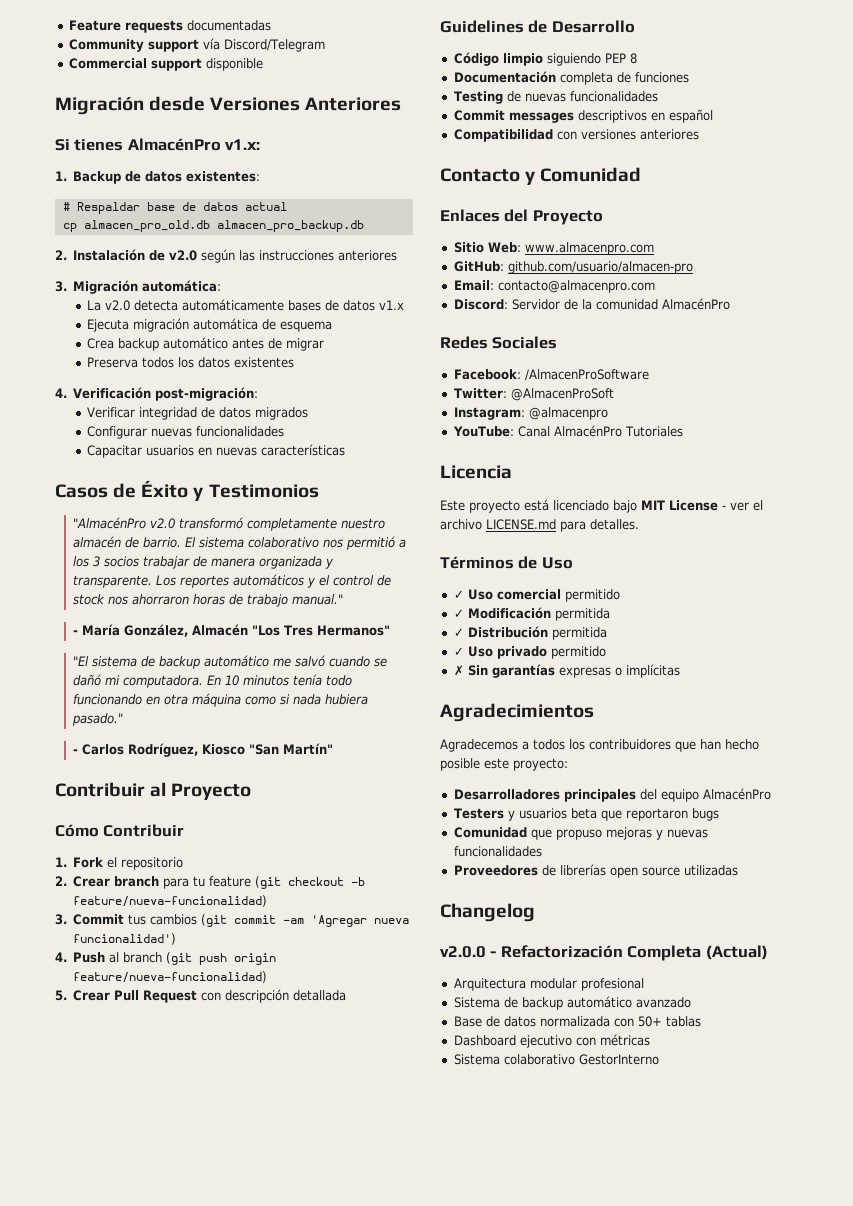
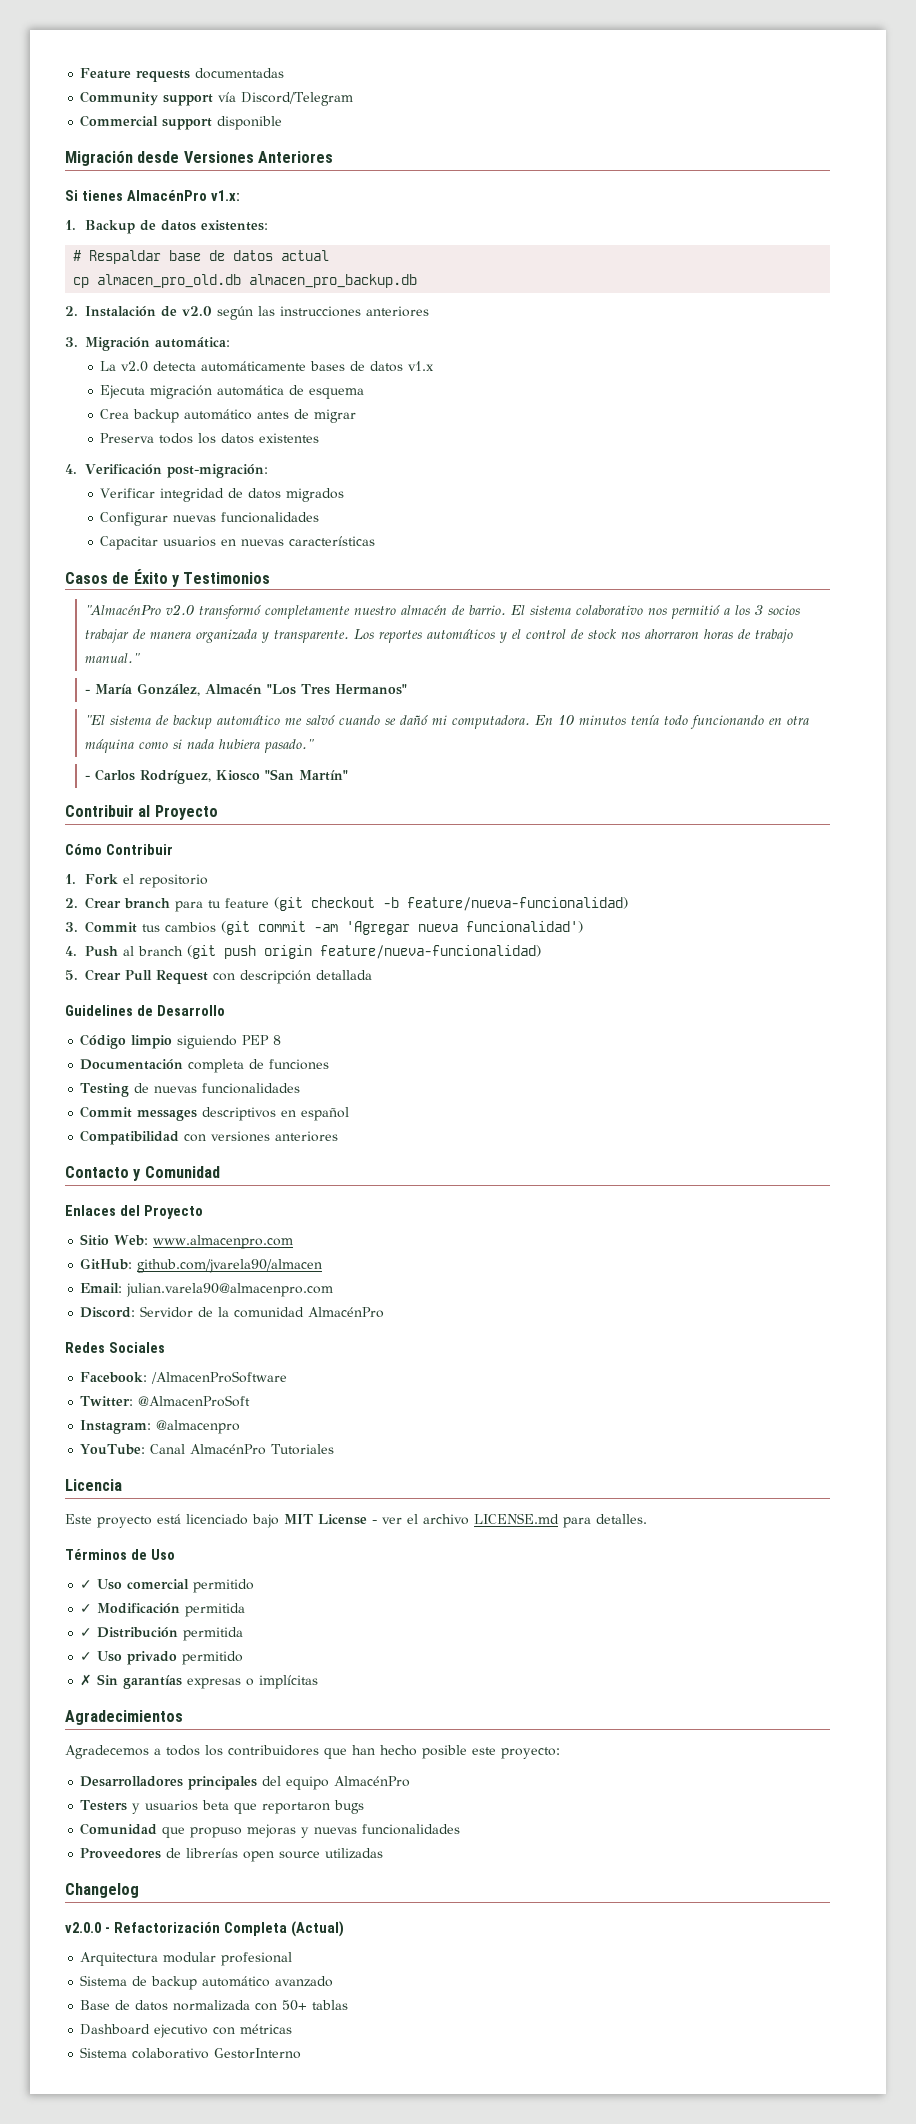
[507,261,693,274] github.com/usuario/almacen-pro -> [137,1259,323,1273] github.com/jvarela90/almacen
[497,280,655,293] contacto@almacenpro.com -> [126,1283,334,1297] julian.varela90@almacenpro.com

